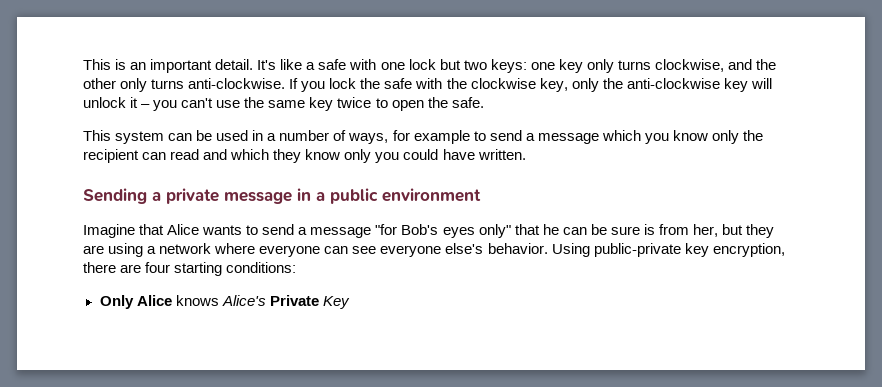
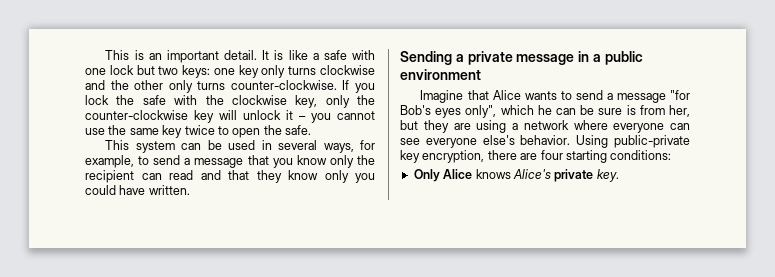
[257,60,277,70] It's -> [262,50,284,60] It is
[654,59,724,72] clockwise, -> [320,65,375,75] clockwise
[188,78,286,89] anti-clockwise. -> [230,80,337,90] counter-clockwise.
[626,78,720,89] anti-clockwise -> [85,110,188,120] counter-clockwise
[181,98,214,108] can't -> [337,111,375,120] cannot
[267,130,347,141] a number of -> [278,140,318,150] several
[413,130,641,144] example to send a message which -> [85,155,269,168] example, to send a message that
[230,149,270,160] which -> [228,170,249,180] that
[478,224,540,238] only" that -> [465,105,534,118] only", which
[269,295,350,309] Private Key -> [554,169,619,182] private key.

